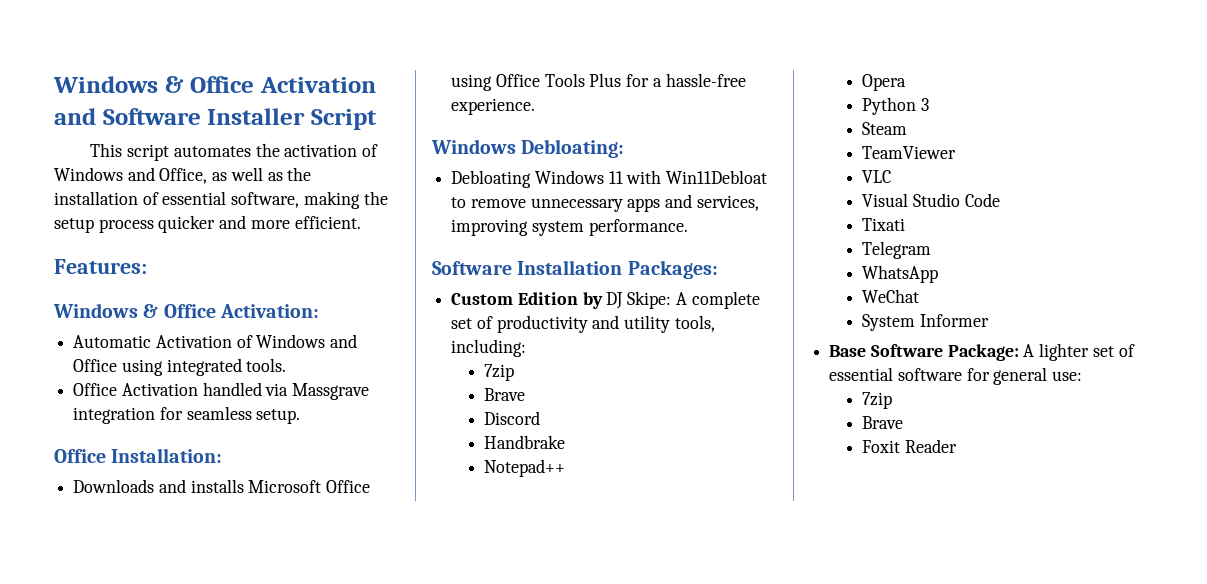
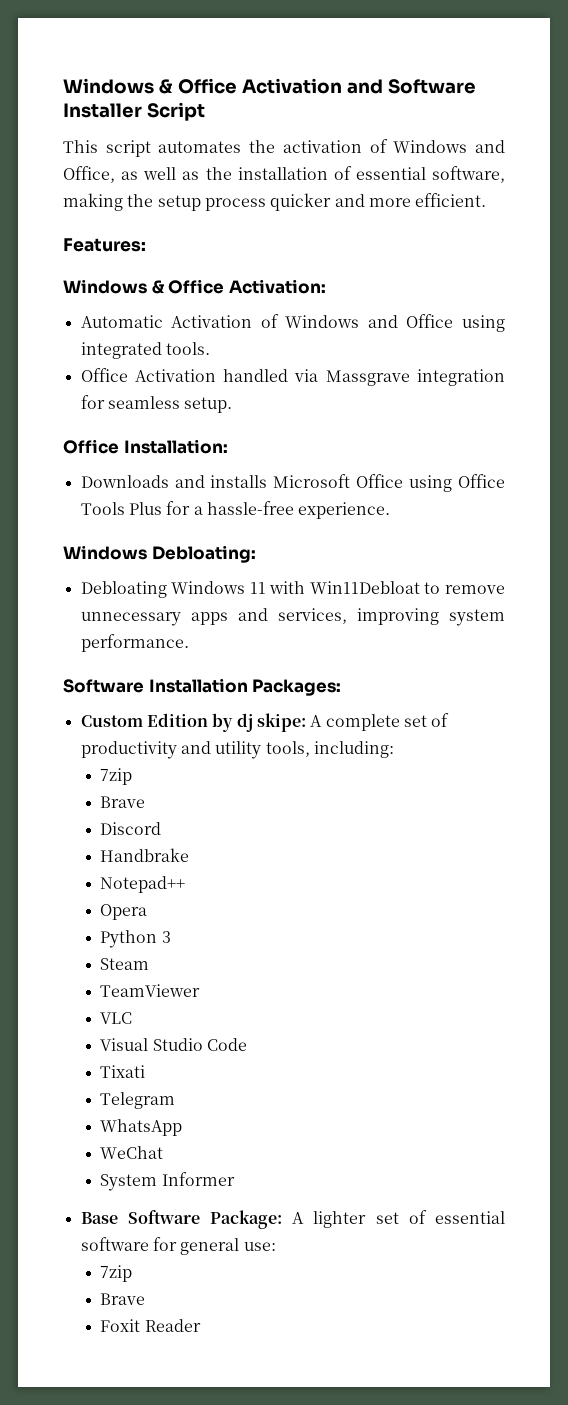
[606,291,672,309] DJ Skipe: -> [236,713,306,732] dj skipe:

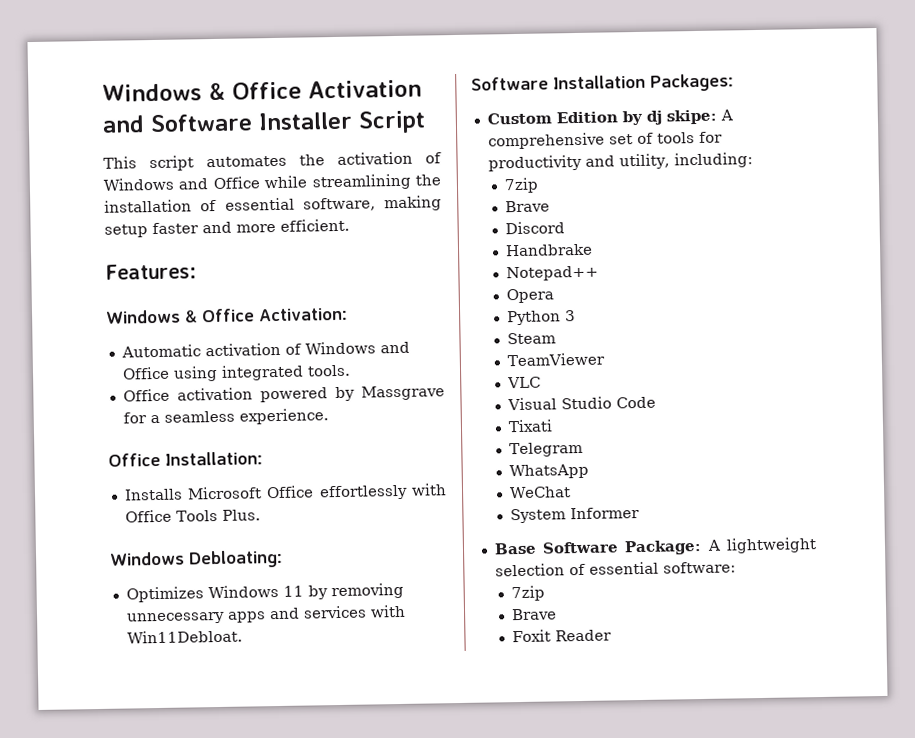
[63,166,200,183] Office, as well as -> [212,173,412,191] Office while streamlining
[127,193,332,211] the setup process quicker -> [104,222,199,238] setup faster
[171,315,253,328] Activation -> [204,342,281,357] activation
[134,369,506,386] [80,395,233,413] [63,439,228,454] [80,474,505,492] [80,501,391,519] Activation handled via Massgrave integration for seamless setup. // Office Installation: // Downloads and installs Microsoft Office using Office Tools Plus for a hassle-free experience. -> [176,385,445,403] [122,408,329,425] [108,451,263,467] [123,483,447,501] [124,509,261,523] activation powered by Massgrave for a seamless experience. // Office Installation: // Installs Microsoft Office effortlessly with Office Tools Plus.
[80,581,167,598] Debloating -> [125,586,204,603] Optimizes
[269,581,505,594] [80,608,505,626] [80,634,189,652] with Win11Debloat to remove unnecessary apps and services, improving system performance. -> [307,582,404,600] [126,604,406,625] [126,629,243,644] by removing unnecessary apps and services with Win11Debloat.
[325,713,450,731] [80,741,310,759] complete set of productivity and utility tools, -> [487,131,723,150] [487,153,670,172] comprehensive set of tools for productivity and utility,
[313,1210,505,1228] [80,1237,276,1255] lighter set of essential software for general use: -> [726,537,817,554] [494,561,736,577] lightweight selection of essential software:

